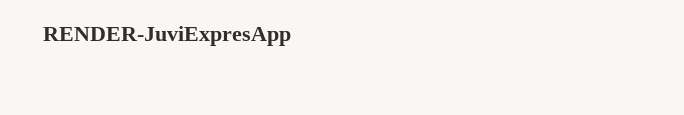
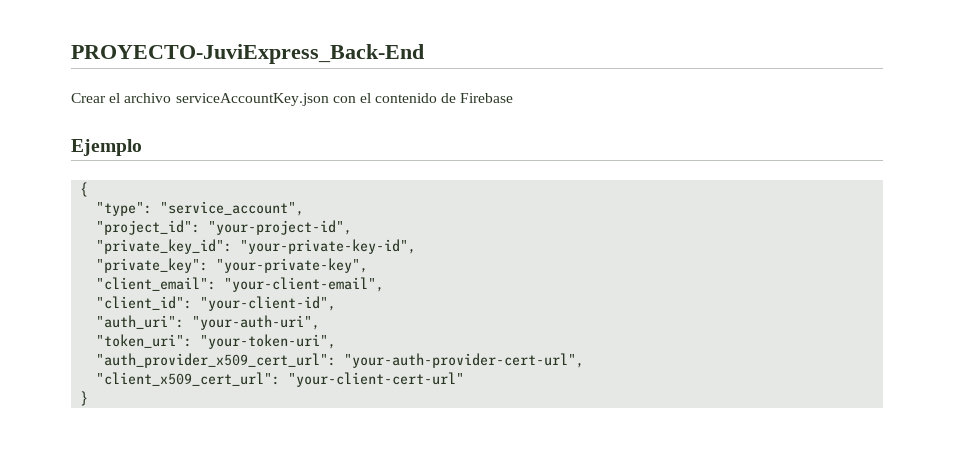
[43,26,291,46] RENDER-JuviExpresApp -> [71,44,424,64] [71,93,514,106] [71,139,142,156] [80,182,89,197] [96,201,305,216] [96,220,353,235] [96,239,417,254] [96,258,369,273] [96,277,385,292] [96,296,337,311] [96,315,321,330] [96,334,337,349] [96,353,585,368] [96,372,465,387] [80,391,89,406] PROYECTO-JuviExpress_Back-End // Crear el archivo serviceAccountKey.json con el contenido de Firebase // Ejemplo // { // "type": "service_account", // "project_id": "your-project-id", // "private_key_id": "your-private-key-id", // "private_key": "your-private-key", // "client_email": "your-client-email", // "client_id": "your-client-id", // "auth_uri": "your-auth-uri", // "token_uri": "your-token-uri", // "auth_provider_x509_cert_url": "your-auth-provider-cert-url", // "client_x509_cert_url": "your-client-cert-url" // }

